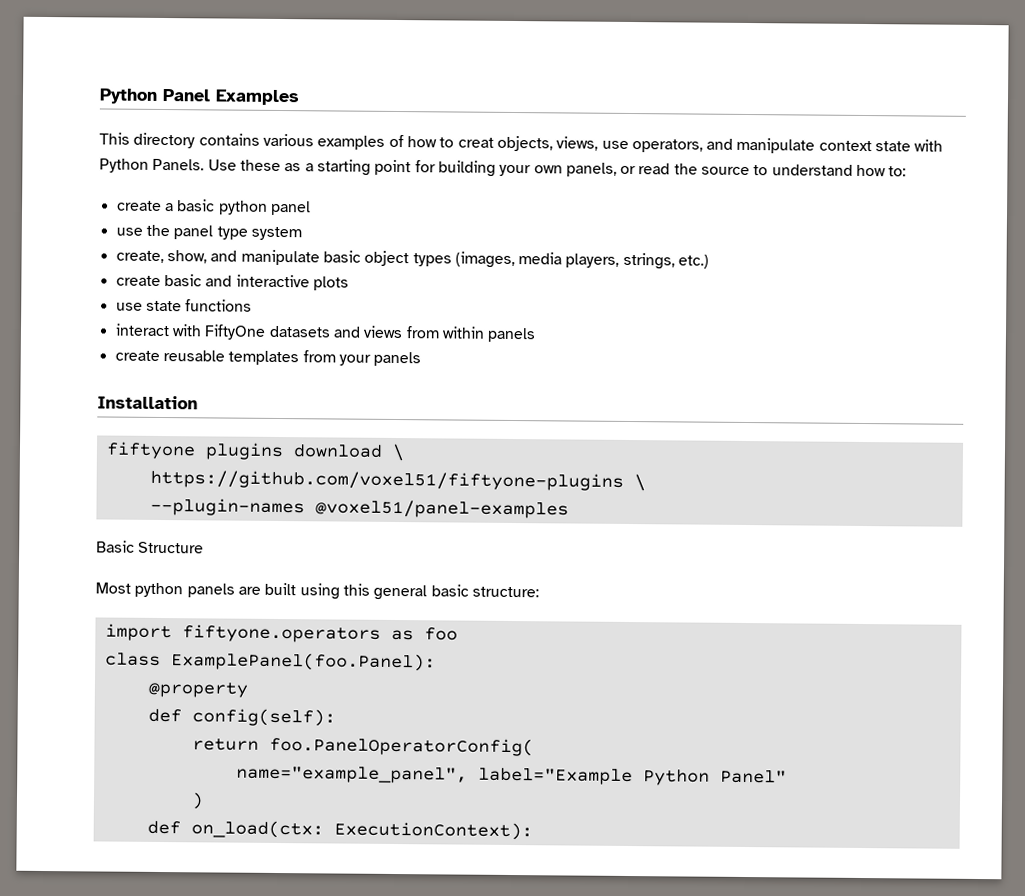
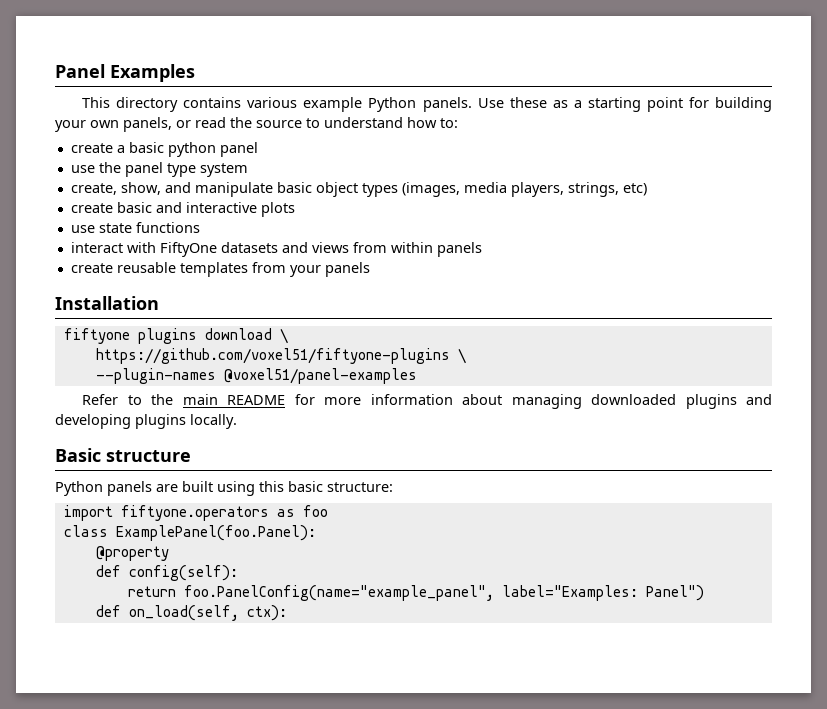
[99,88,158,104] Python -> (55, 71) none
[317,134,944,154] [99,158,205,173] examples of how to creat objects, views, use operators, and manipulate context state with Python Panels. -> [303,97,472,112] example Python panels.
[678,254,710,269] etc.) -> [622,183,647,196] etc)
[96,540,205,554] [95,582,184,598] Basic Structure // Most python -> [82,394,772,409] [55,414,237,429] [55,448,191,462] [55,481,103,496] Refer to the main README for more information about managing downloaded plugins and developing plugins locally. // Basic structure // Python
[373,584,428,601] general -> (284, 486) none
[268,736,534,757] [235,765,787,786] [190,792,204,810] [146,820,533,841] foo.PanelOperatorConfig( // name="example_panel", label="Example Python Panel" // ) // def on_load(ctx: ExecutionContext): -> [183,585,704,601] [95,605,287,621] foo.PanelConfig(name="example_panel", label="Examples: Panel") // def on_load(self, ctx):

